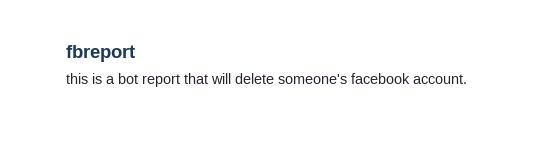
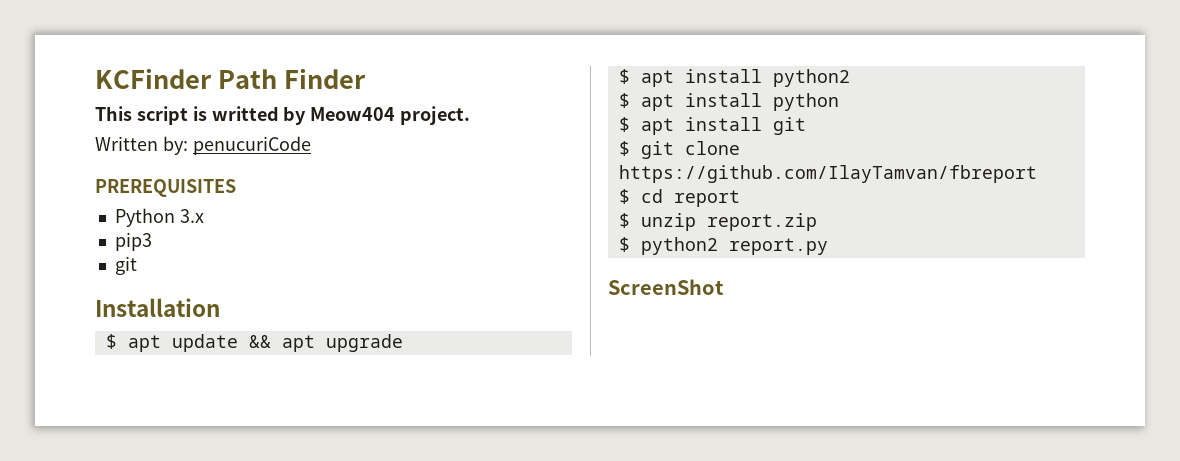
[66,45,135,62] [66,73,467,87] fbreport // this is a bot report that will delete someone's facebook account. -> [95,68,366,89] [95,106,471,125] [95,136,311,155] [95,179,236,197] [114,208,204,227] [114,232,152,251] [114,256,137,275] [95,298,220,317] [105,334,403,352] [618,69,850,87] [618,93,839,111] [618,117,806,135] [618,141,740,159] [618,165,1037,183] [618,189,740,207] [618,213,817,231] [618,237,828,255] [608,279,724,295] KCFinder Path Finder // This script is writted by Meow404 project. // Written by: penucuriCode // PREREQUISITES // Python 3.x // pip3 // git // Installation // $ apt update && apt upgrade // $ apt install python2 // $ apt install python // $ apt install git // $ git clone https://github.com/IlayTamvan/fbreport // $ cd report // $ unzip report.zip // $ python2 report.py // ScreenShot

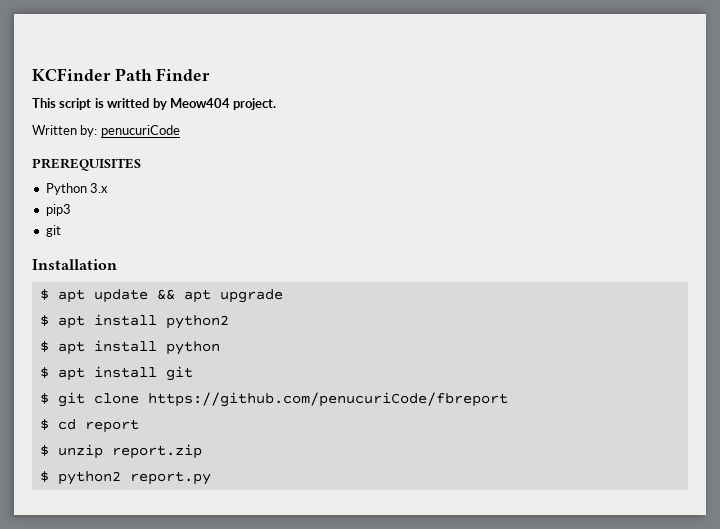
[618,165,1037,183] https://github.com/IlayTamvan/fbreport -> [147,392,508,407] https://github.com/penucuriCode/fbreport
[608,279,724,295] // ScreenShot -> (211, 478) none

